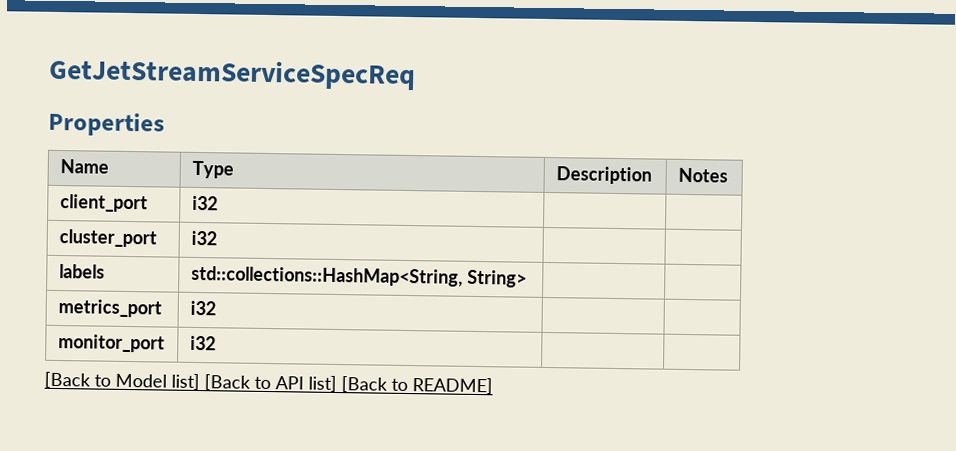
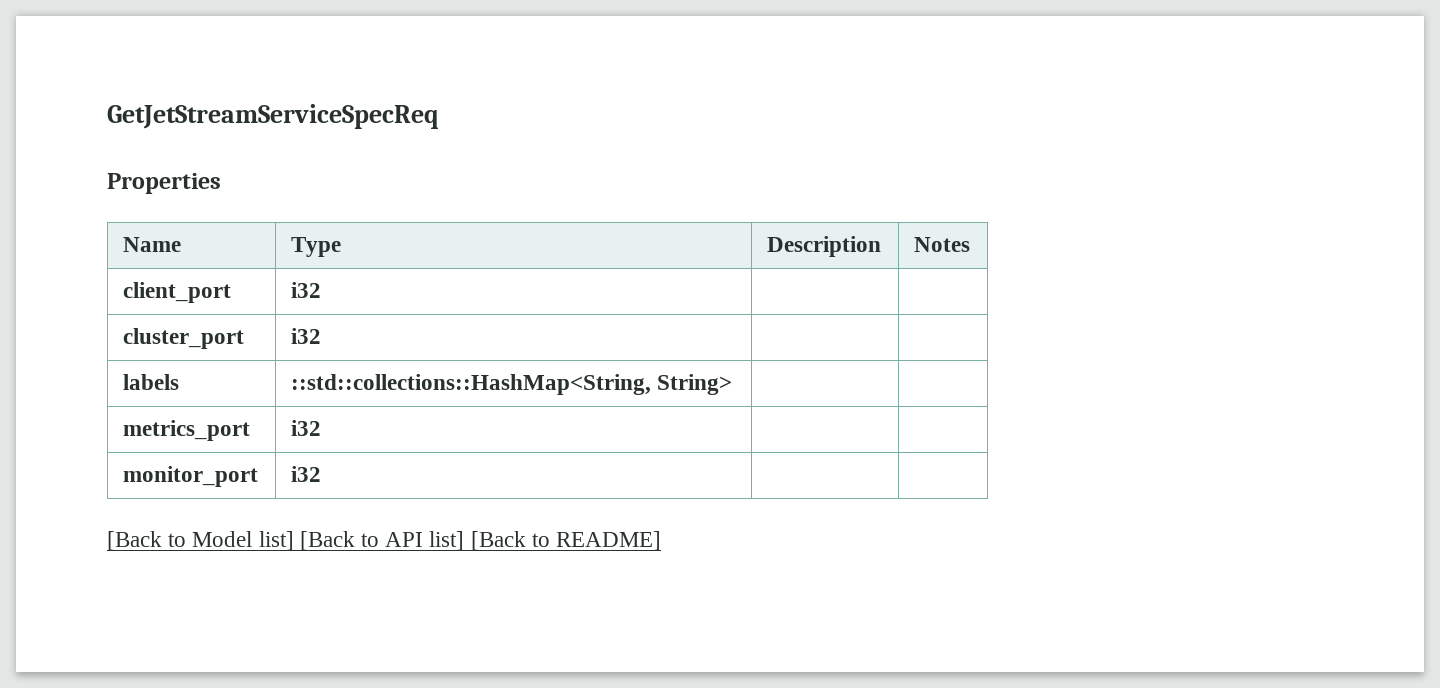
[190,265,463,287] std::collections::HashMap<String, -> [291,374,652,395] ::std::collections::HashMap<String,

